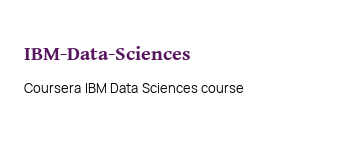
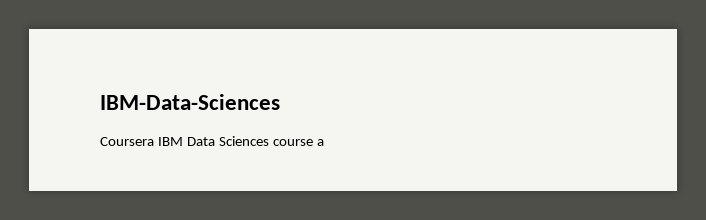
(245, 88) none -> [316,139,324,146] a

